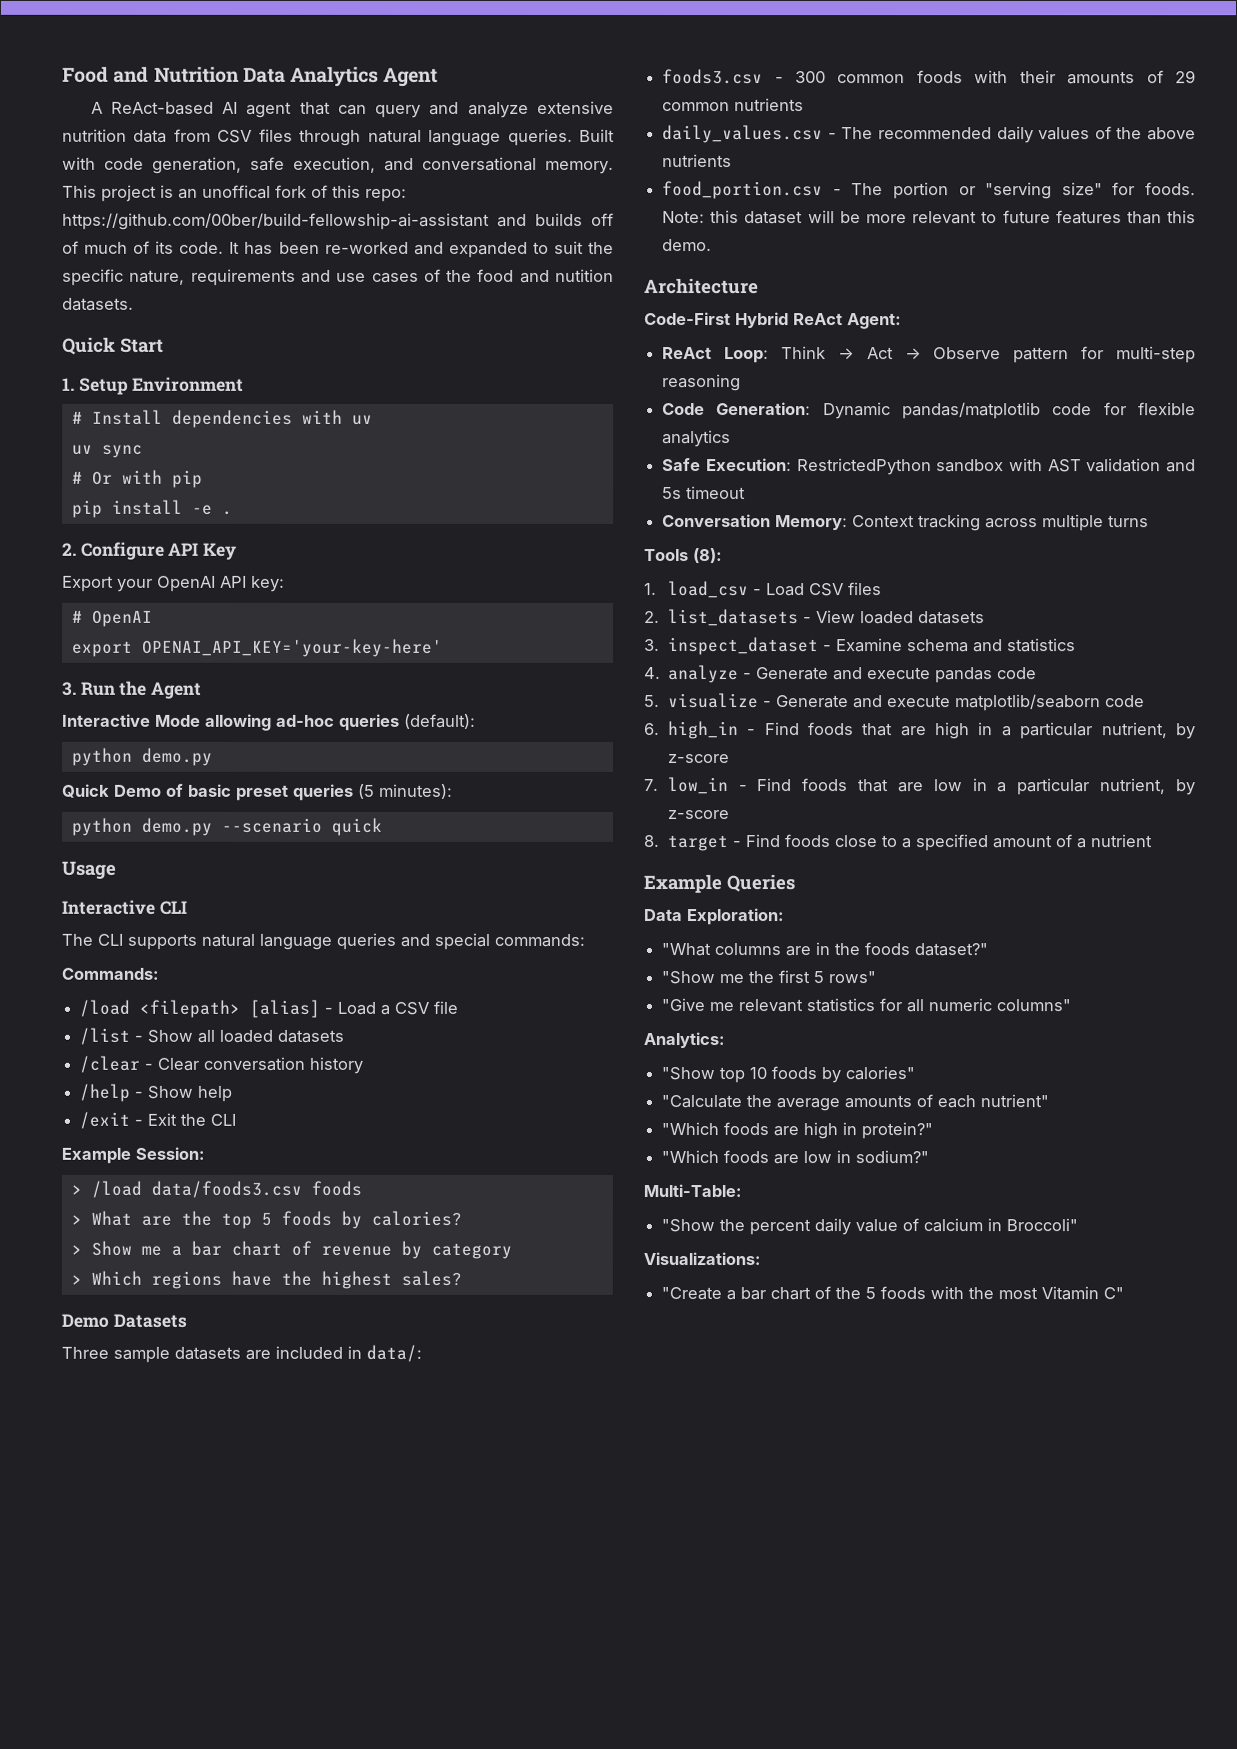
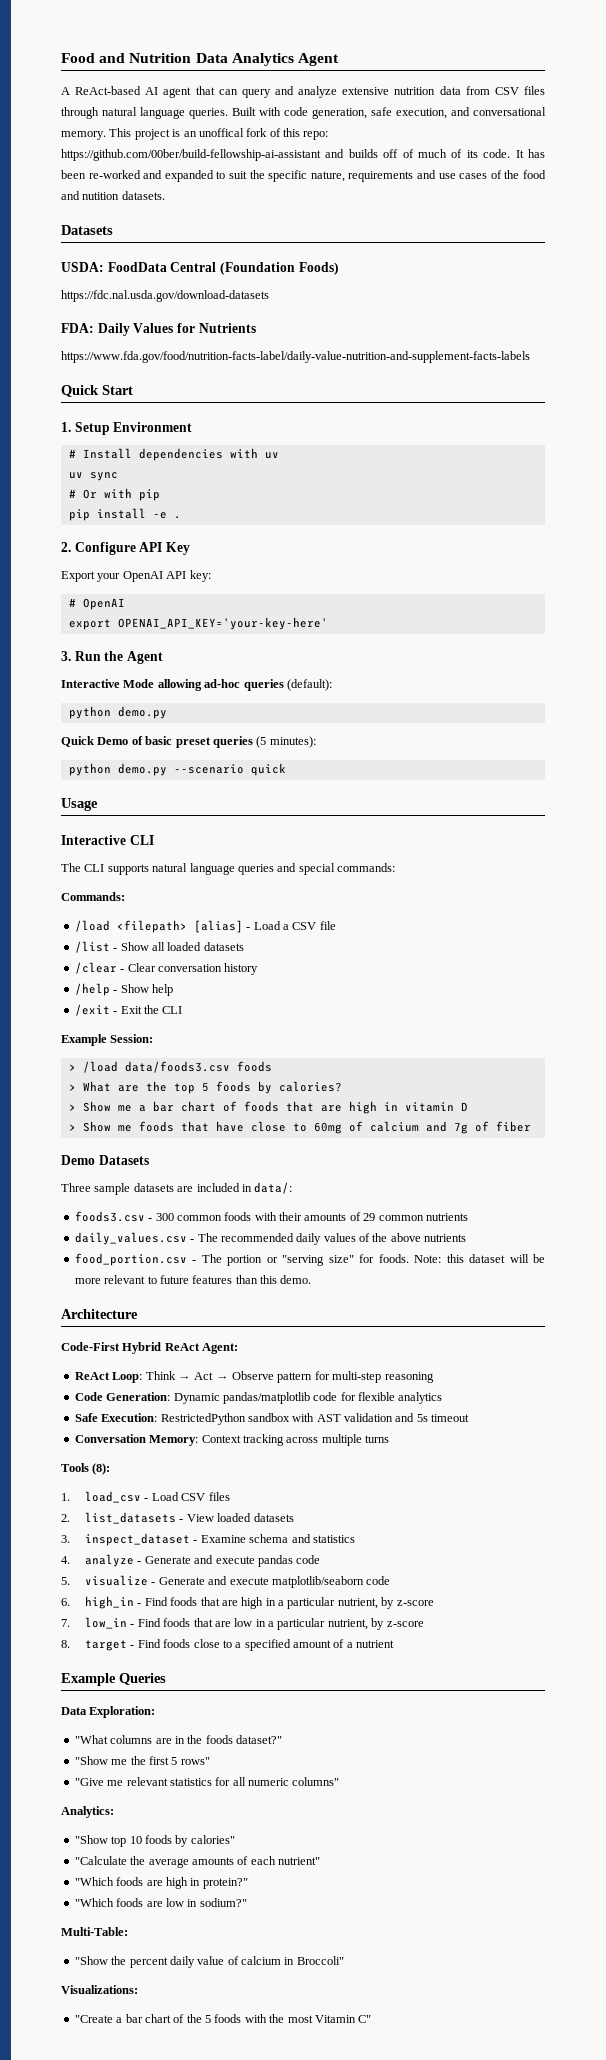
(134, 304) none -> [61,225,113,235] [61,262,339,275] [61,290,269,302] [61,323,256,336] [61,351,530,363] // Datasets // USDA: FoodData Central (Foundation Foods) // https://fdc.nal.usda.gov/download-datasets // FDA: Daily Values for Nutrients // https://www.fda.gov/food/nutrition-facts-label/daily-value-nutrition-and-supplement-facts-labels
[320,1240,512,1259] [70,1270,462,1289] revenue by category // > Which regions have the highest sales? -> [243,1101,468,1114] [68,1121,531,1134] foods that are high in vitamin D // > Show me foods that have close to 60mg of calcium and 7g of fiber

